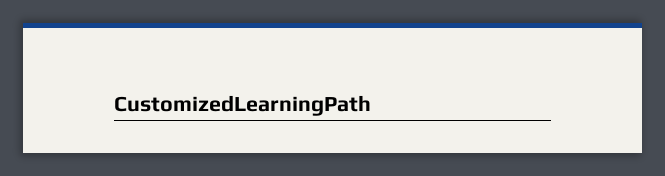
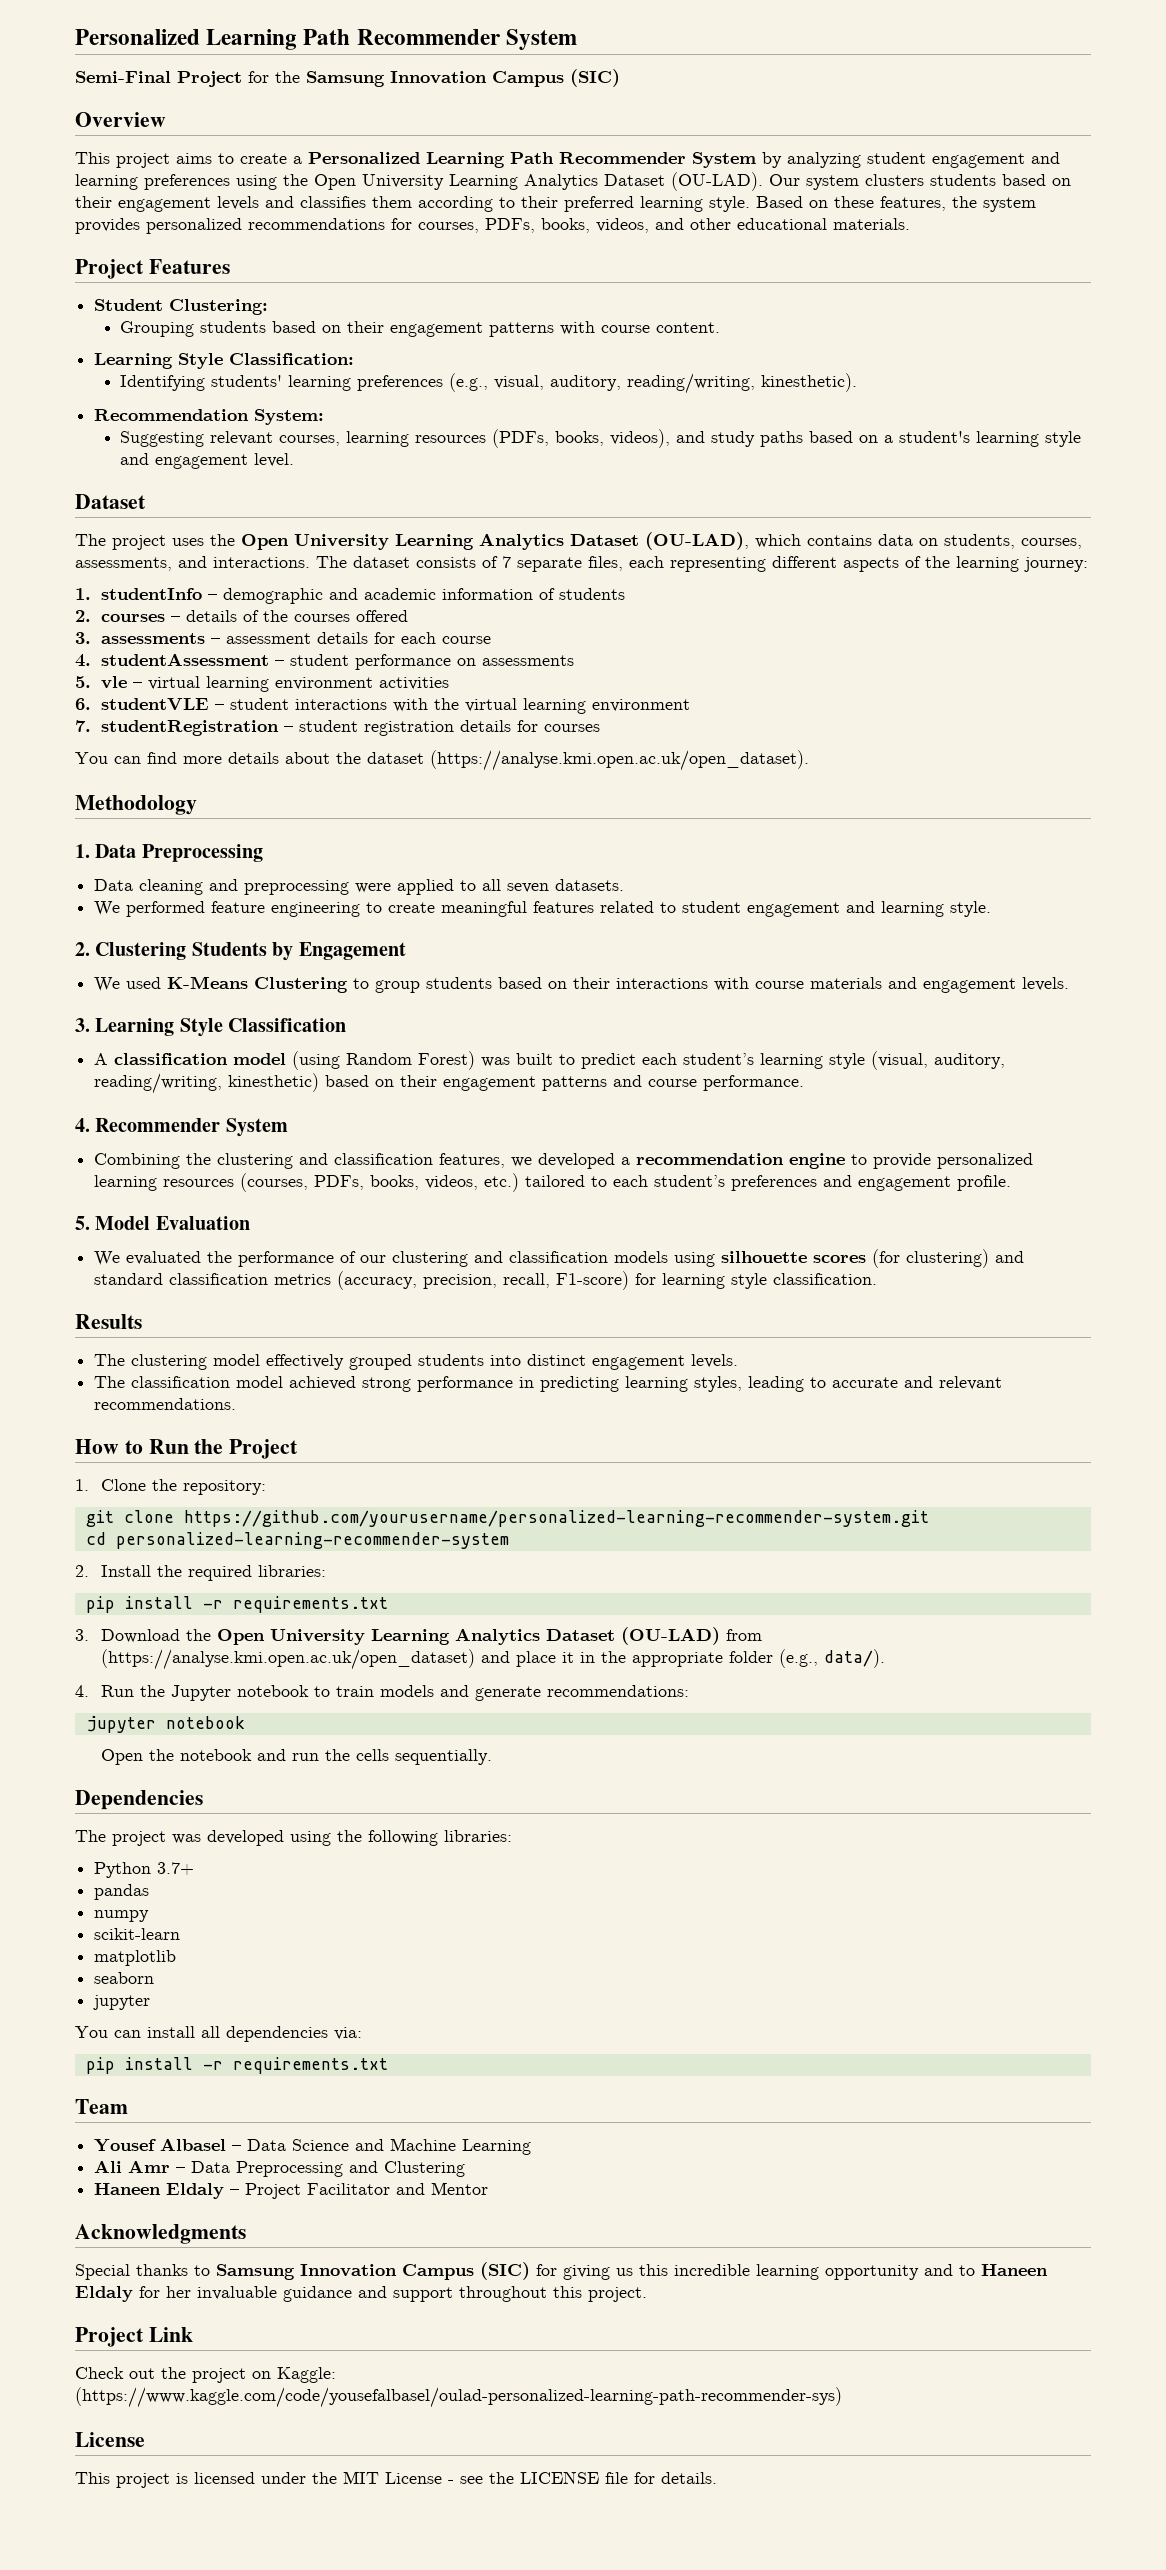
[114,95,371,116] CustomizedLearningPath -> [75,29,577,50] [75,69,620,87] [75,112,166,127] [75,152,1060,168] [75,172,1071,191] [75,196,1036,212] [75,218,910,234] [75,259,230,279] [94,299,269,315] [120,321,721,337] [94,353,355,369] [120,373,858,394] [94,409,325,425] [120,429,1082,448] [120,453,295,469] [75,494,146,509] [75,532,1082,550] [75,556,1088,572] [75,588,626,604] [75,610,409,622] [75,632,492,644] [75,653,575,670] [75,676,450,692] [75,698,691,714] [75,720,601,736] [75,750,809,771] [75,795,197,815] [75,844,263,862] [94,879,625,895] [94,901,992,917] [75,942,406,961] [94,976,1070,993] [75,1018,347,1037] [94,1051,1006,1070] [94,1073,805,1094] [75,1118,288,1137] [94,1153,1034,1169] [94,1173,1012,1192] [75,1216,250,1230] [94,1249,1025,1268] [94,1271,878,1290] [75,1314,142,1329] [94,1354,739,1370] [94,1376,1003,1392] [94,1398,237,1410] [75,1439,299,1459] [75,1479,267,1495] [85,1510,929,1527] [85,1532,509,1549] [75,1565,327,1581] [85,1596,388,1613] [75,1627,763,1645] [101,1649,886,1670] [75,1685,690,1701] [85,1716,245,1733] [101,1749,493,1765] [75,1790,203,1810] [75,1830,512,1846] [94,1862,195,1878] [94,1884,150,1900] [94,1910,150,1922] [94,1928,181,1940] [94,1950,177,1966] [94,1972,155,1984] [93,1995,151,2010] [75,2026,362,2042] [85,2057,388,2074] [75,2099,128,2114] [94,2138,532,2155] [94,2160,466,2177] [94,2182,489,2199] [75,2224,246,2244] [75,2262,1048,2280] [75,2286,647,2302] [75,2327,193,2347] [75,2367,336,2383] [75,2387,842,2408] [75,2432,145,2447] [75,2471,717,2488] Personalized Learning Path Recommender System // Semi-Final Project for the Samsung Innovation Campus (SIC) // Overview // This project aims to create a Personalized Learning Path Recommender System by analyzing student engagement and learning preferences using the Open University Learning Analytics Dataset (OU-LAD). Our system clusters students based on their engagement levels and classifies them according to their preferred learning style. Based on these features, the system provides personalized recommendations for courses, PDFs, books, videos, and other educational materials. // Project Features // Student Clustering: // Grouping students based on their engagement patterns with course content. // Learning Style Classification: // Identifying students' learning preferences (e.g., visual, auditory, reading/writing, kinesthetic). // Recommendation System: // Suggesting relevant courses, learning resources (PDFs, books, videos), and study paths based on a student's learning style and engagement level. // Dataset // The project uses the Open University Learning Analytics Dataset (OU-LAD), which contains data on students, courses, assessments, and interactions. The dataset consists of 7 separate files, each representing different aspects of the learning journey: // 1. studentInfo – demographic and academic information of students // 2. courses – details of the courses offered // 3. assessments – assessment details for each course // 4. studentAssessment – student performance on assessments // 5. vle – virtual learning environment activities // 6. studentVLE – student interactions with the virtual learning environment // 7. studentRegistration – student registration details for courses // You can find more details about the dataset (https://analyse.kmi.open.ac.uk/open_dataset). // Methodology // 1. Data Preprocessing // Data cleaning and preprocessing were applied to all seven datasets. // We performed feature engineering to create meaningful features related to student engagement and learning style. // 2. Clustering Students by Engagement // We used K-Means Clustering to group students based on their interactions with course materials and engagement levels. // 3. Learning Style Classification // A classification model (using Random Forest) was built to predict each student’s learning style (visual, auditory, reading/writing, kinesthetic) based on their engagement patterns and course performance. // 4. Recommender System // Combining the clustering and classification features, we developed a recommendation engine to provide personalized learning resources (courses, PDFs, books, videos, etc.) tailored to each student’s preferences and engagement profile. // 5. Model Evaluation // We evaluated the performance of our clustering and classification models using silhouette scores (for clustering) and standard classification metrics (accuracy, precision, recall, F1-score) for learning style classification. // Results // The clustering model effectively grouped students into distinct engagement levels. // The classification model achieved strong performance in predicting learning styles, leading to accurate and relevant recommendations. // How to Run the Project // 1. Clone the repository: // git clone https://github.com/yourusername/personalized-learning-recommender-system.git // cd personalized-learning-recommender-system // 2. Install the required libraries: // pip install -r requirements.txt // 3. Download the Open University Learning Analytics Dataset (OU-LAD) from (https://analyse.kmi.open.ac.uk/open_dataset) and place it in the appropriate folder (e.g., data/). // 4. Run the Jupyter notebook to train models and generate recommendations: // jupyter notebook // Open the notebook and run the cells sequentially. // Dependencies // The project was developed using the following libraries: // Python 3.7+ // pandas // numpy // scikit-learn // matplotlib // seaborn // jupyter // You can install all dependencies via: // pip install -r requirements.txt // Team // Yousef Albasel – Data Science and Machine Learning // Ali Amr – Data Preprocessing and Clustering // Haneen Eldaly – Project Facilitator and Mentor // Acknowledgments // Special thanks to Samsung Innovation Campus (SIC) for giving us this incredible learning opportunity and to Haneen Eldaly for her invaluable guidance and support throughout this project. // Project Link // Check out the project on Kaggle: (https://www.kaggle.com/code/yousefalbasel/oulad-personalized-learning-path-recommender-sys) // License // This project is licensed under the MIT License - see the LICENSE file for details.

